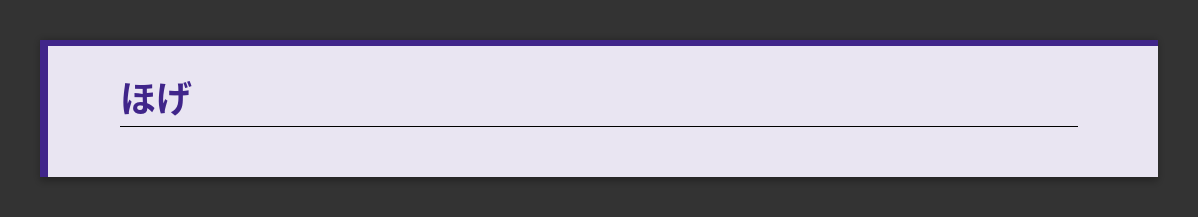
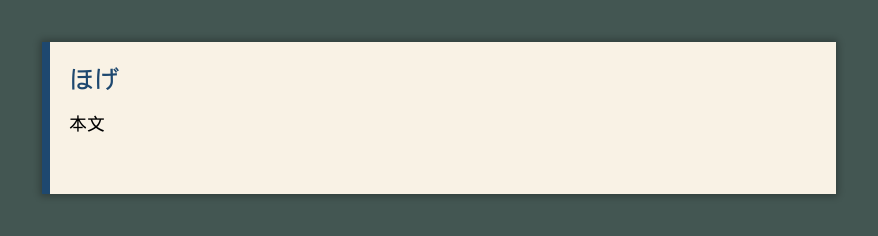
(192, 98) none -> [69,115,105,132] // 本文

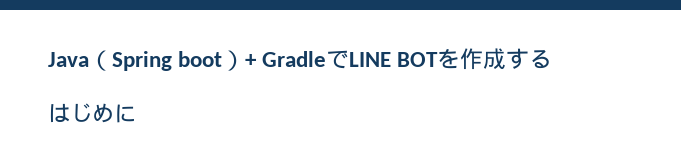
[69,67,119,91] [69,115,105,132] ほげ // 本文 -> [48,48,553,71] [48,103,136,123] Java（Spring boot）+ GradleでLINE BOTを作成する // はじめに

